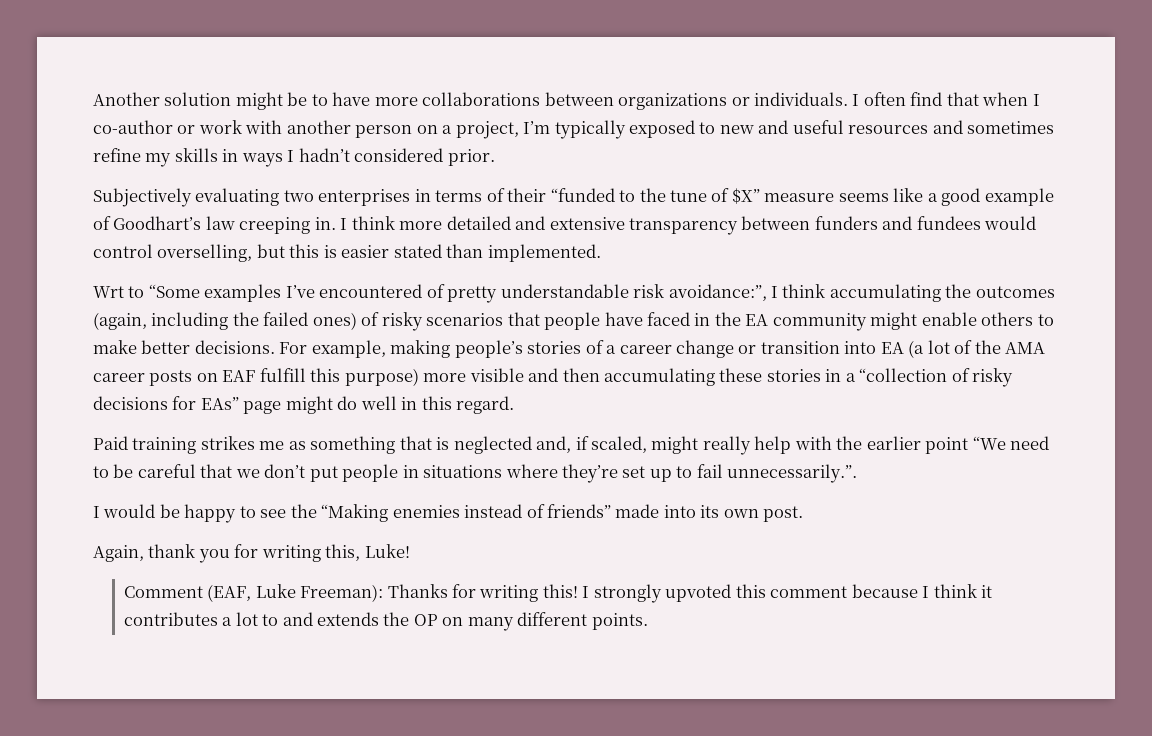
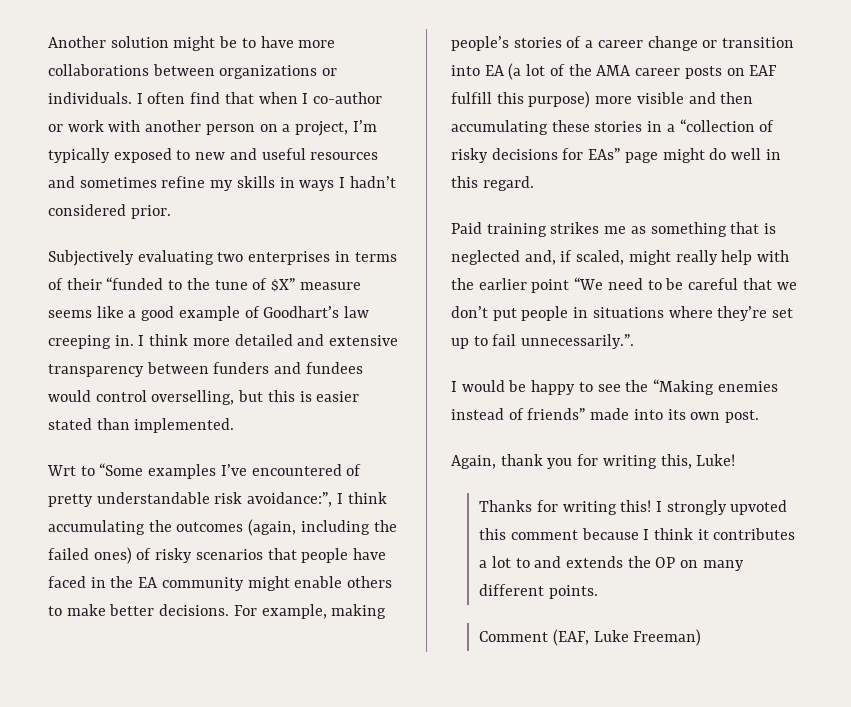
[123,584,384,602] Comment (EAF, Luke Freeman): -> (736, 460) none
(648, 621) none -> [479,629,702,646] // Comment (EAF, Luke Freeman)

